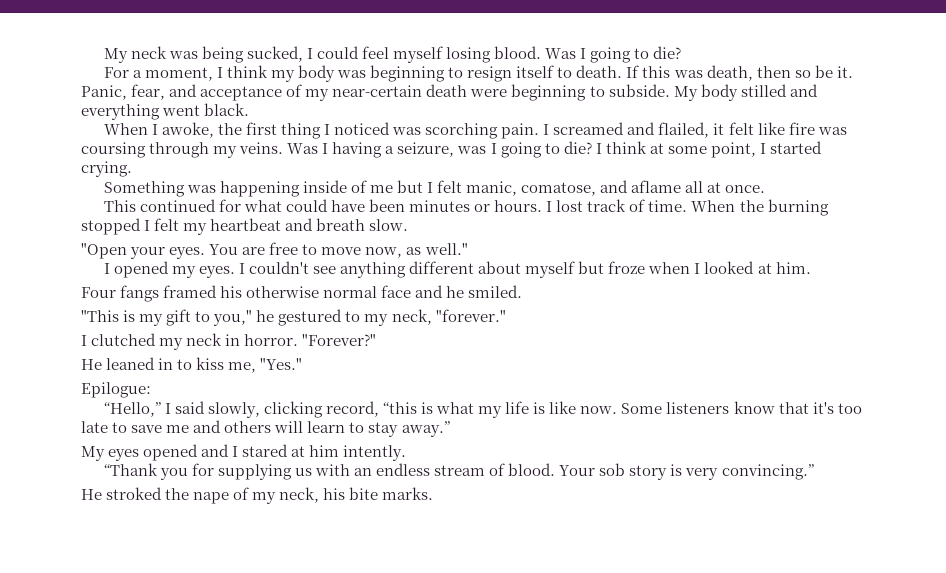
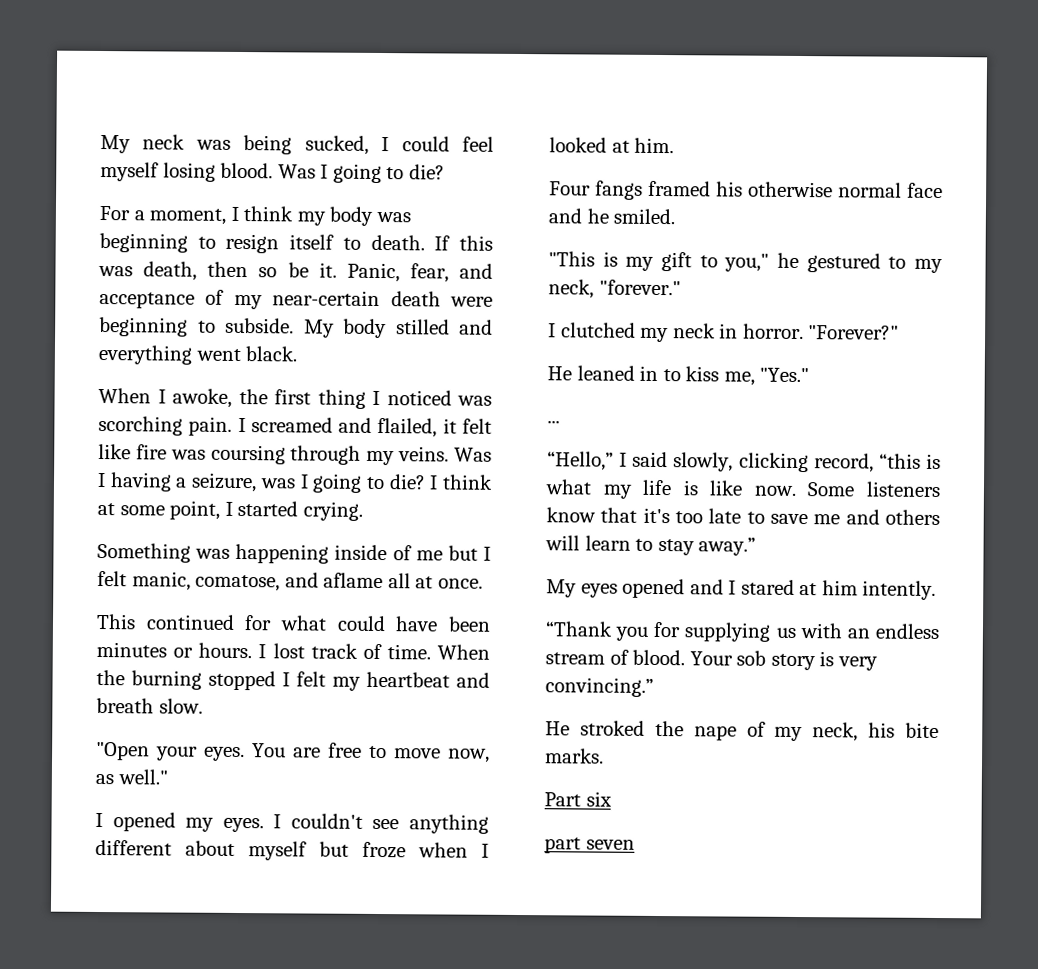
[81,382,151,398] Epilogue: -> [547,420,560,424] ...
(434, 493) none -> [544,791,612,807] [544,837,635,854] // Part six // part seven

